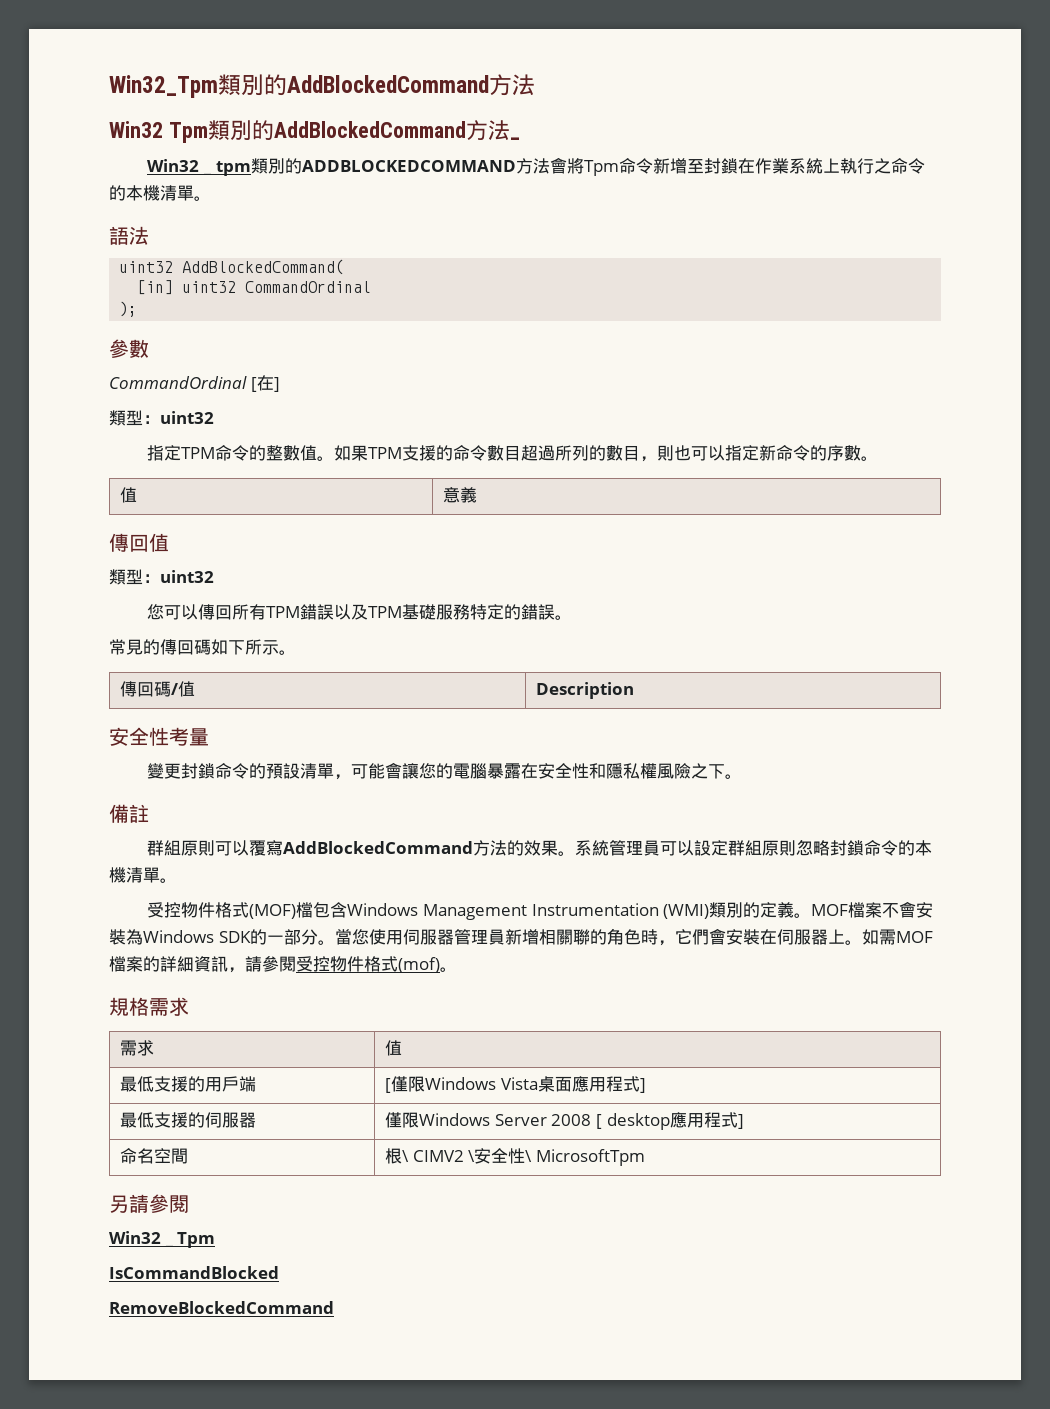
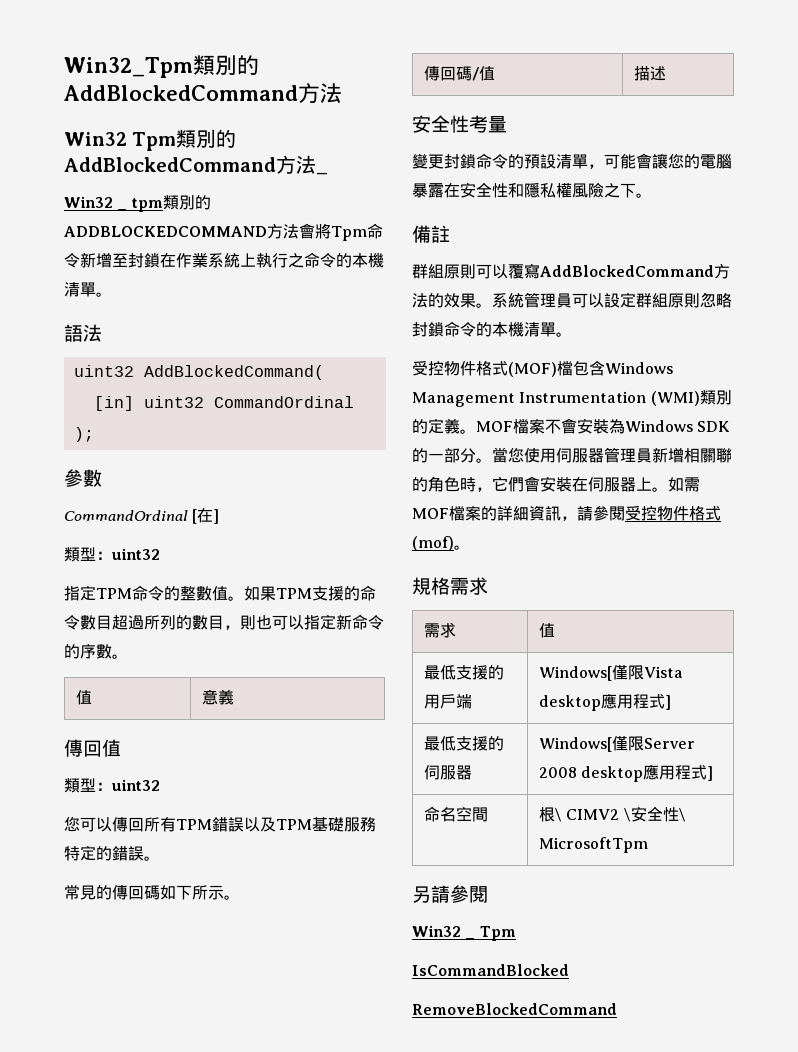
[536,682,635,699] Description -> [633,66,666,81] 描述
[385,1076,572,1093] [僅限Windows Vista桌面 -> [538,665,683,681] [538,695,601,711] Windows[僅限Vista desktop
[385,1112,491,1128] 僅限Windows -> [538,736,644,752] Windows[僅限
[596,1114,603,1129] [ -> (577, 772) none

